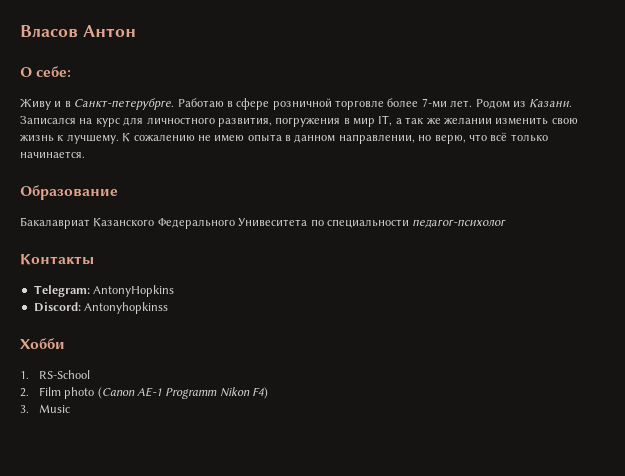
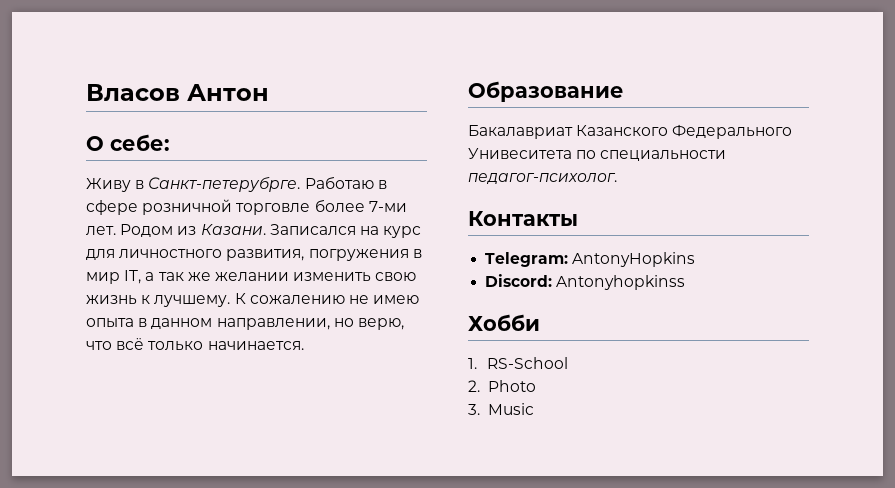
[54,101,62,107] и -> (131, 185) none
[412,219,507,228] педагог-психолог -> [468,173,617,184] педагог-психолог.
[38,387,269,399] Film photo (Canon AE-1 Programm Nikon F4) -> [487,380,536,392] Photo

